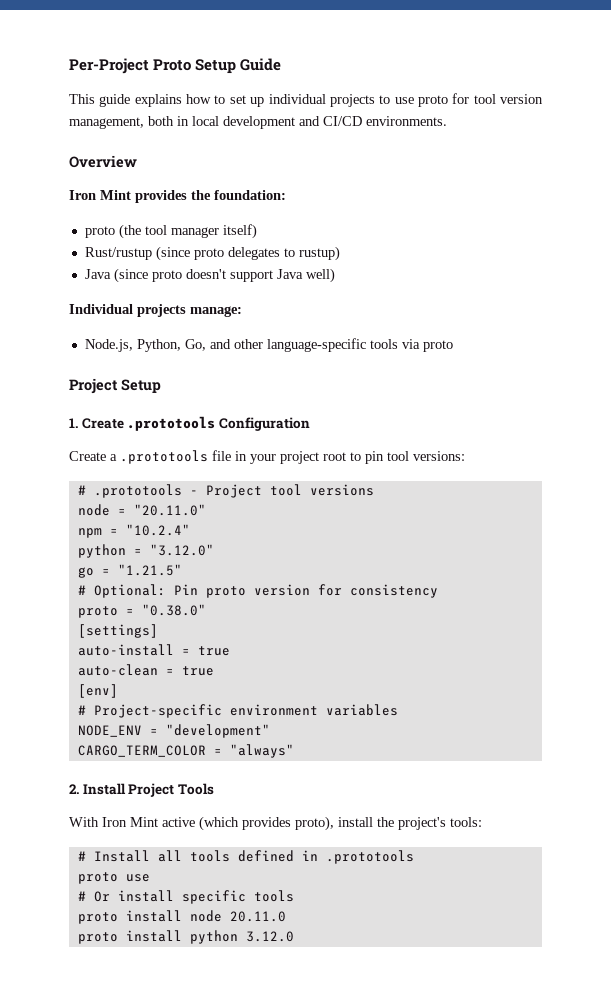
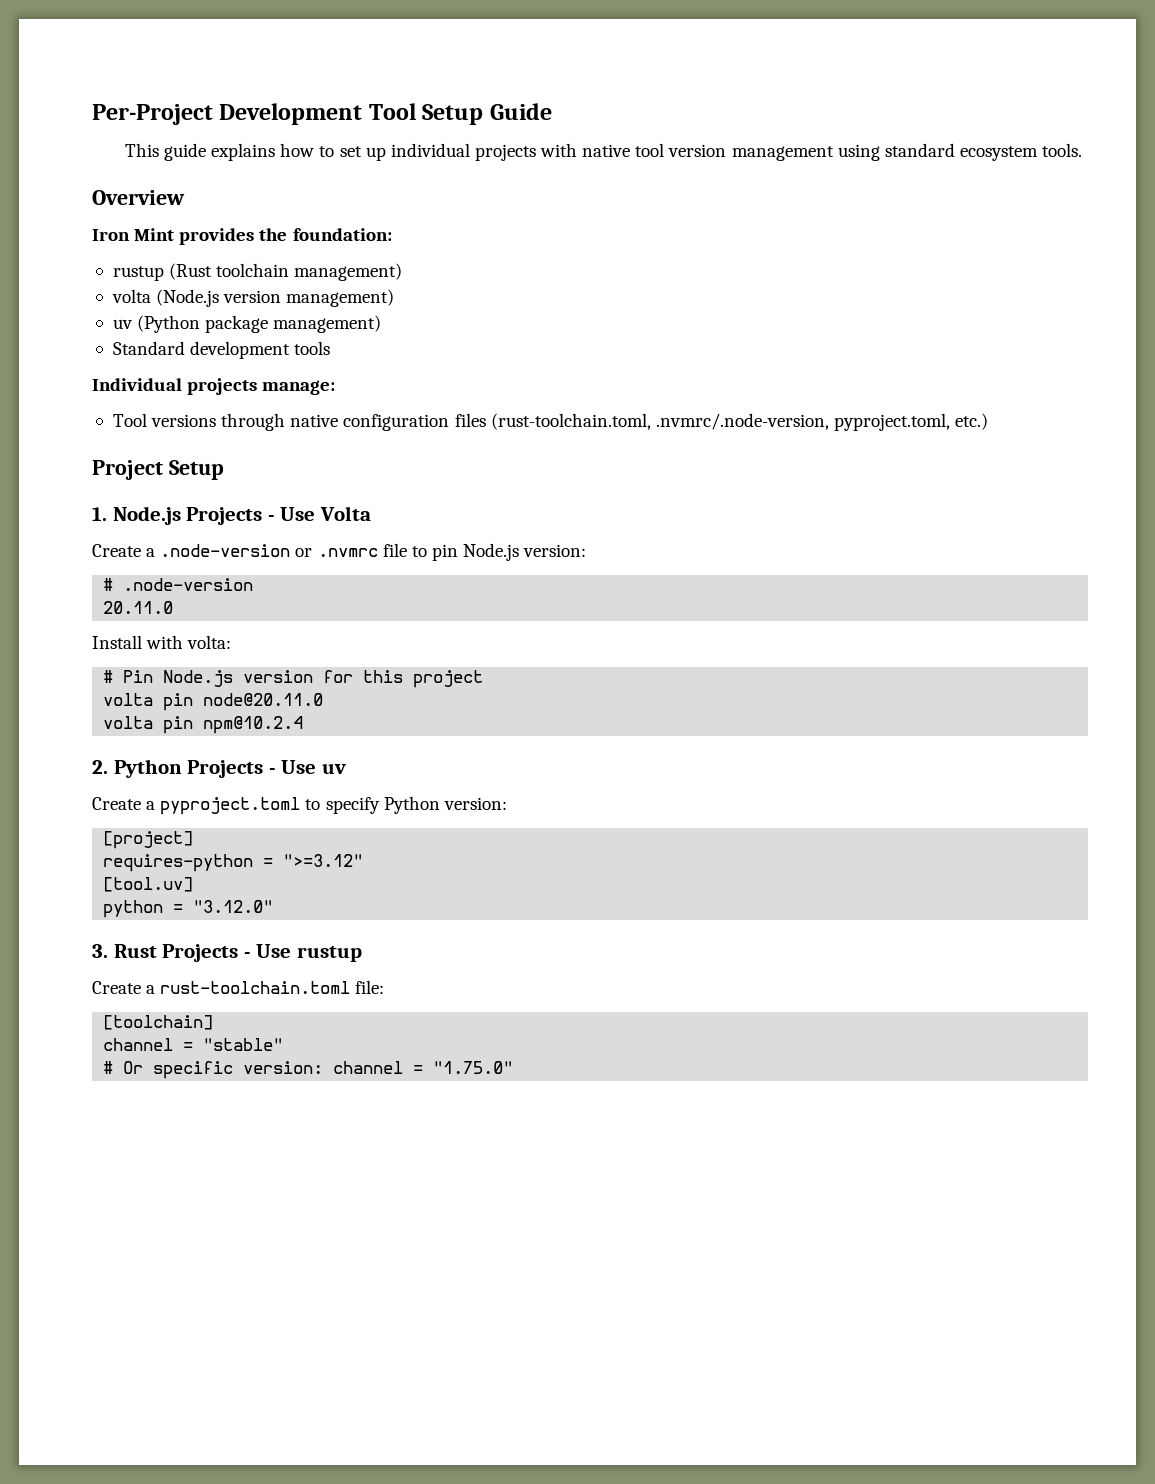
[153,59,192,71] Proto -> [219,103,416,125] Development Tool
[379,93,543,107] [69,116,447,129] to use proto for tool version management, both in local development and CI/CD environments. -> [540,143,1083,161] with native tool version management using standard ecosystem tools.
[84,224,257,239] [84,246,340,261] [84,268,335,283] [69,304,242,317] [84,338,453,352] [69,378,161,394] [69,416,310,431] [69,450,465,464] [77,484,374,498] [77,504,206,516] [77,524,190,538] [77,544,214,558] [77,564,182,578] [77,584,438,598] [77,604,206,618] [77,624,158,638] [77,644,230,656] [77,664,214,676] [77,684,118,698] [77,704,398,718] [77,724,270,738] [77,744,294,758] [69,783,214,797] [69,816,482,831] [77,850,414,864] [77,872,150,884] [77,890,294,904] [77,910,286,924] [77,930,294,944] proto (the tool manager itself) // Rust/rustup (since proto delegates to rustup) // Java (since proto doesn't support Java well) // Individual projects manage: // Node.js, Python, Go, and other language-specific tools via proto // Project Setup // 1. Create .prototools Configuration // Create a .prototools file in your project root to pin tool versions: // # .prototools - Project tool versions // node = "20.11.0" // npm = "10.2.4" // python = "3.12.0" // go = "1.21.5" // # Optional: Pin proto version for consistency // proto = "0.38.0" // [settings] // auto-install = true // auto-clean = true // [env] // # Project-specific environment variables // NODE_ENV = "development" // CARGO_TERM_COLOR = "always" // 2. Install Project Tools // With Iron Mint active (which provides proto), install the project's tools: // # Install all tools defined in .prototools // proto use // # Or install specific tools // proto install node 20.11.0 // proto install python 3.12.0 -> [112,263,403,281] [111,289,395,307] [112,315,382,333] [112,341,331,359] [92,378,336,395] [112,413,989,431] [92,460,224,480] [92,506,371,525] [92,543,587,561] [103,578,254,591] [103,601,174,614] [92,635,232,649] [103,670,484,688] [103,693,324,711] [103,716,304,734] [92,759,346,778] [92,796,507,815] [103,831,194,849] [103,854,364,872] [103,877,194,892] [103,900,274,918] [92,944,362,962] [92,980,385,994] [103,1015,214,1030] [103,1038,284,1051] [103,1061,514,1079] rustup (Rust toolchain management) // volta (Node.js version management) // uv (Python package management) // Standard development tools // Individual projects manage: // Tool versions through native configuration files (rust-toolchain.toml, .nvmrc/.node-version, pyproject.toml, etc.) // Project Setup // 1. Node.js Projects - Use Volta // Create a .node-version or .nvmrc file to pin Node.js version: // # .node-version // 20.11.0 // Install with volta: // # Pin Node.js version for this project // volta pin node@20.11.0 // volta pin npm@10.2.4 // 2. Python Projects - Use uv // Create a pyproject.toml to specify Python version: // [project] // requires-python = ">=3.12" // [tool.uv] // python = "3.12.0" // 3. Rust Projects - Use rustup // Create a rust-toolchain.toml file: // [toolchain] // channel = "stable" // # Or specific version: channel = "1.75.0"

